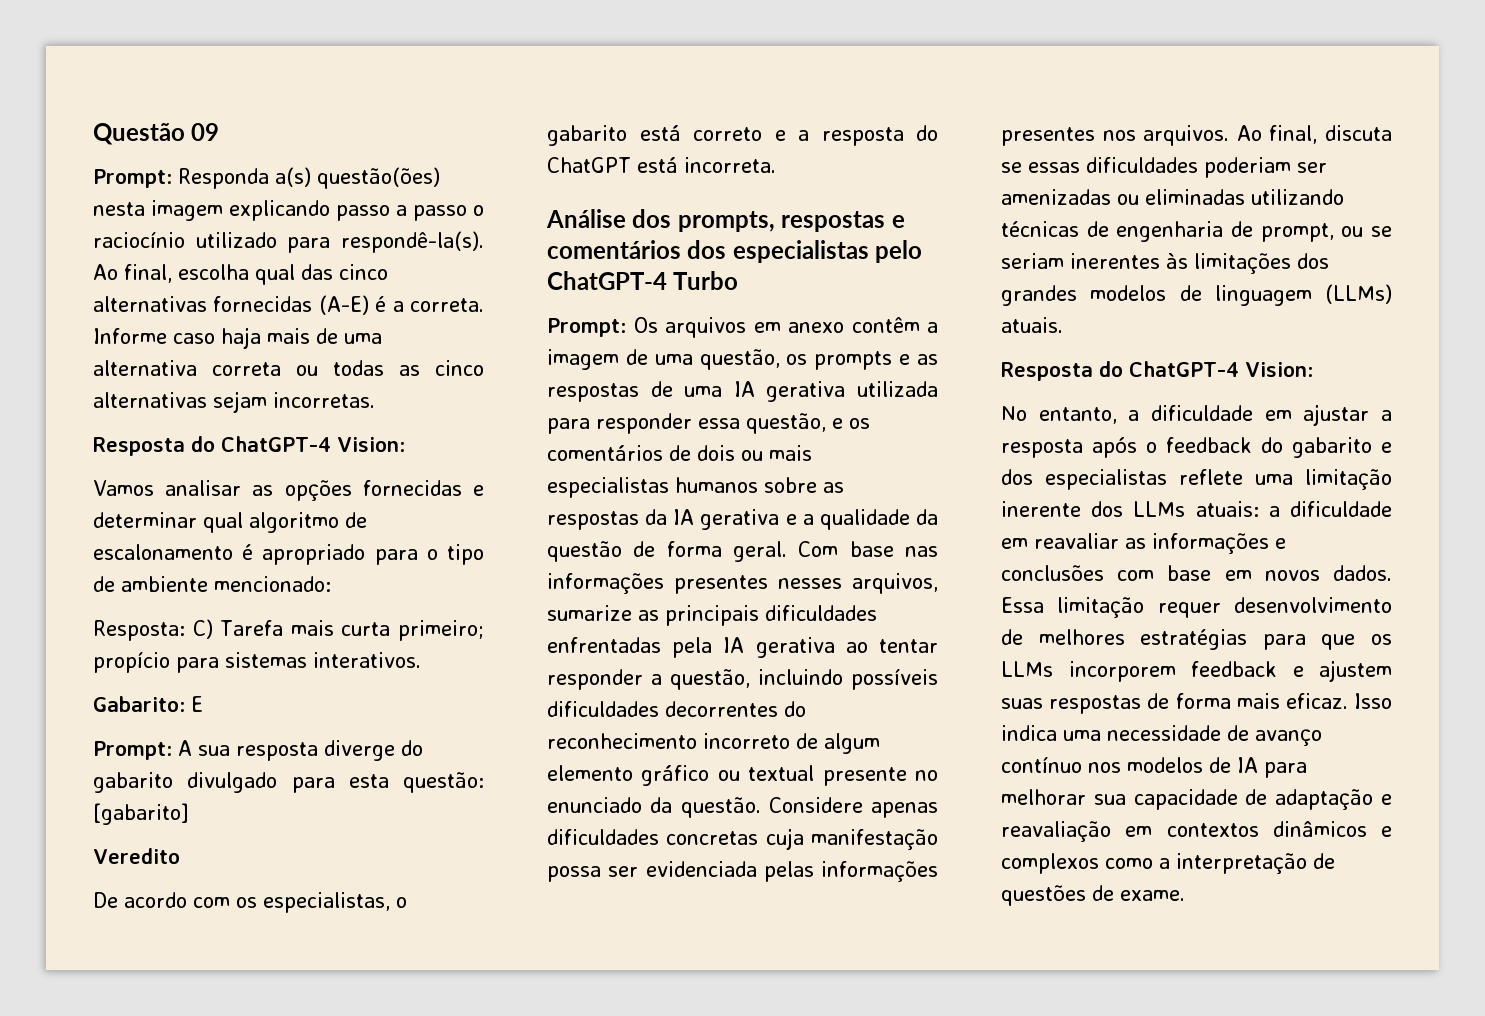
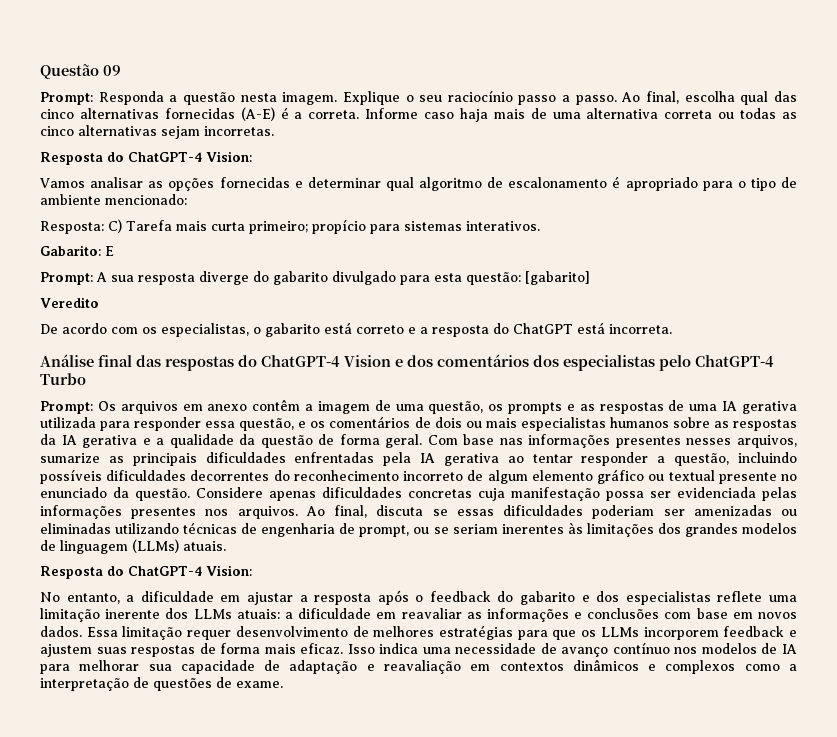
[275,167,440,189] [93,200,484,221] [93,231,484,253] a(s) questão(ões) nesta imagem explicando passo a passo o raciocínio utilizado para respondê-la(s). -> [169,90,617,105] a questão nesta imagem. Explique o seu raciocínio passo a passo.
[632,209,905,232] dos prompts, respostas e -> [98,355,433,371] final das respostas do ChatGPT-4 Vision e dos

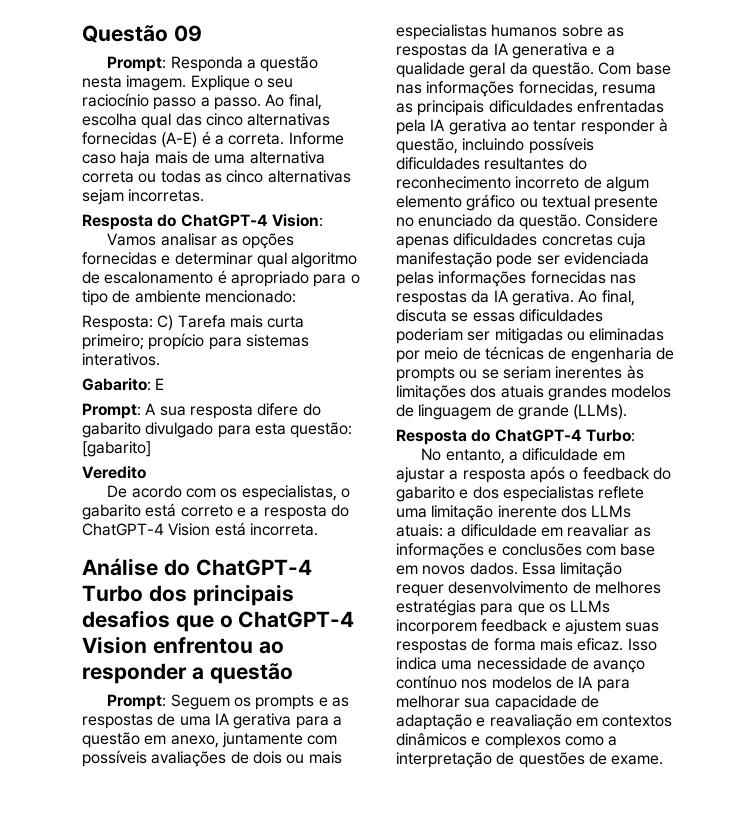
[199,271,249,285] diverge -> [257,403,299,416] difere
[513,323,573,334] ChatGPT -> [82,523,211,536] ChatGPT-4 Vision
[98,354,774,371] [40,373,86,385] [40,399,484,414] final das respostas do ChatGPT-4 Vision e dos comentários dos especialistas pelo ChatGPT-4 Turbo // Prompt: Os arquivos em anexo contêm a imagem de uma questão, -> [163,559,312,576] [82,584,294,606] [82,610,355,632] [82,636,284,654] [82,663,293,684] [107,694,230,710] do ChatGPT-4 Turbo dos principais desafios que o ChatGPT-4 Vision enfrentou ao responder a questão // Prompt: Seguem
[40,416,411,431] utilizada para responder essa questão, e os comentários -> [295,716,342,729] [82,732,338,748] [82,750,227,767] para a questão em anexo, juntamente com possíveis avaliações
[82,435,138,448] gerativa -> [511,43,588,59] generativa
[239,434,797,448] [40,453,100,463] da questão de forma geral. Com base nas informações presentes nesses arquivos, sumarize -> [469,62,671,78] [396,81,656,97] geral da questão. Com base nas informações fornecidas, resuma
[657,456,666,463] a -> [658,118,668,132] à
[190,470,270,481] decorrentes -> [484,157,565,170] resultantes
[606,491,644,501] possa -> [496,252,533,268] pode
[131,506,298,519] presentes nos arquivos. -> [530,271,636,284] [396,290,574,306] fornecidas nas respostas da IA gerativa.
[693,505,772,516] amenizadas -> [494,328,563,344] mitigadas
[115,523,180,534] utilizando -> [396,347,481,363] por meio de
[359,525,410,537] prompt, -> [396,367,455,382] prompts
(681, 528) none -> [500,385,544,398] atuais
[132,539,226,553] [40,565,252,579] (LLMs) atuais. // Resposta do ChatGPT-4 Vision: -> [495,404,628,420] [396,429,635,445] de grande (LLMs). // Resposta do ChatGPT-4 Turbo:

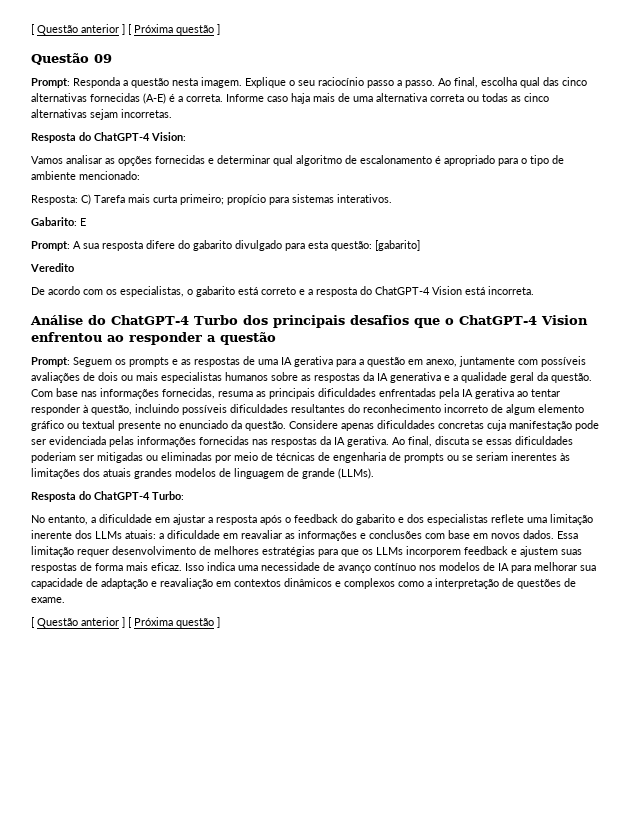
(82, 34) none -> [31,24,220,35] [ Questão anterior ] [ Próxima questão ] //
(664, 760) none -> [31,617,220,628] // [ Questão anterior ] [ Próxima questão ]

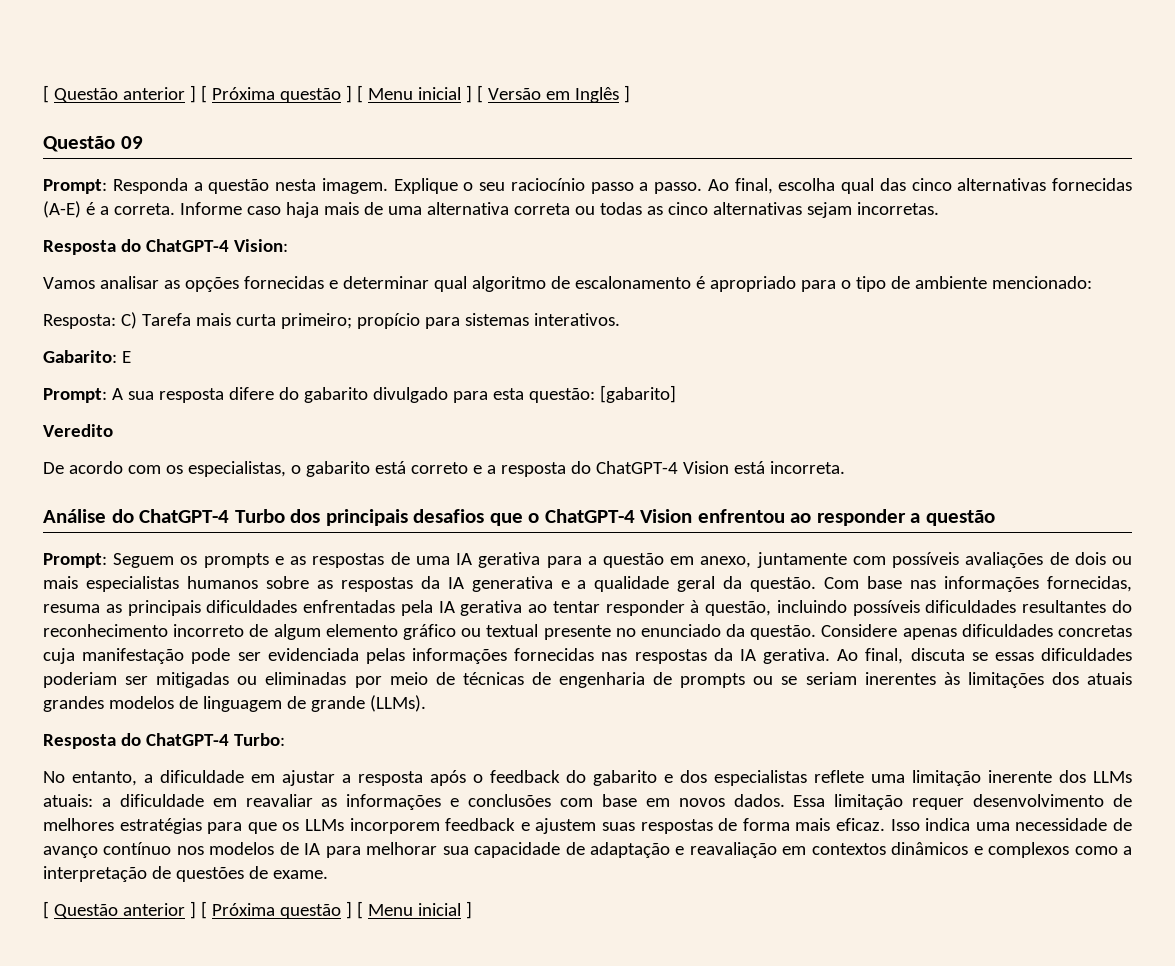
[31,24,220,35] [ Questão anterior ] [ Próxima questão ] -> [43,85,630,103] [ Questão anterior ] [ Próxima questão ] [ Menu inicial ] [ Versão em Inglês ]
(220, 622) none -> [356,901,472,919] [ Menu inicial ]

